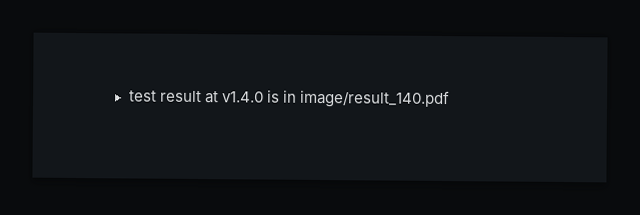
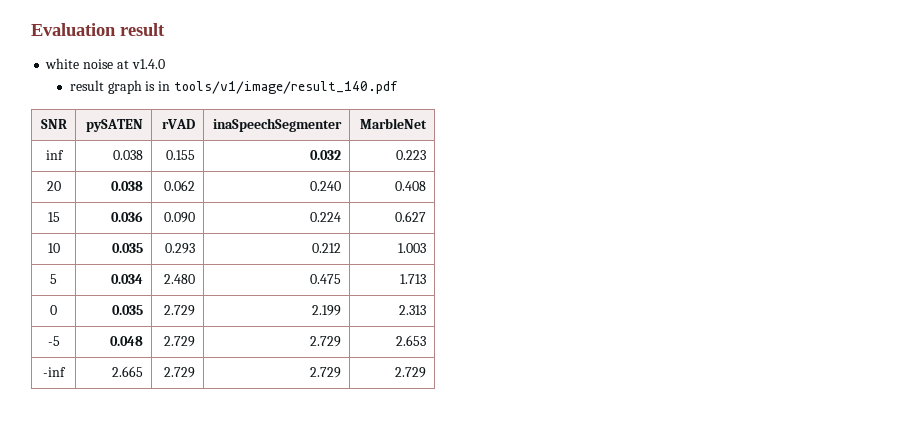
[128,90,202,103] test result -> [31,23,165,36] [45,58,114,69] Evaluation result // white noise
[266,89,450,109] is in image/result_140.pdf -> [69,80,398,94] [40,119,67,129] [86,119,144,132] [162,119,196,129] [213,118,343,132] [360,118,428,129] [45,150,64,160] [113,150,144,160] [166,150,196,160] [310,150,342,160] [396,150,427,160] [46,181,61,191] [111,181,144,191] [164,180,196,191] [310,181,342,191] [395,181,427,191] [47,212,60,222] [111,211,144,222] [164,212,196,223] [310,212,342,222] [395,211,427,222] [47,243,60,253] [112,243,144,253] [165,243,196,254] [312,243,342,253] [398,243,427,253] [50,274,57,284] [111,274,144,284] [164,274,196,284] [310,274,342,284] [400,274,427,284] [50,305,57,315] [112,305,144,315] [164,305,196,316] [312,305,342,316] [399,305,427,315] [47,336,60,346] [110,336,144,346] [164,336,196,347] [310,336,342,347] [396,335,427,346] [43,367,66,377] [112,366,144,377] [164,367,196,378] [310,367,342,378] [395,367,427,378] // result graph is in tools/v1/image/result_140.pdf // SNR | pySATEN | rVAD | inaSpeechSegmenter | MarbleNet // inf | 0.038 | 0.155 | 0.032 | 0.223 // 20 | 0.038 | 0.062 | 0.240 | 0.408 // 15 | 0.036 | 0.090 | 0.224 | 0.627 // 10 | 0.035 | 0.293 | 0.212 | 1.003 // 5 | 0.034 | 2.480 | 0.475 | 1.713 // 0 | 0.035 | 2.729 | 2.199 | 2.313 // -5 | 0.048 | 2.729 | 2.729 | 2.653 // -inf | 2.665 | 2.729 | 2.729 | 2.729

